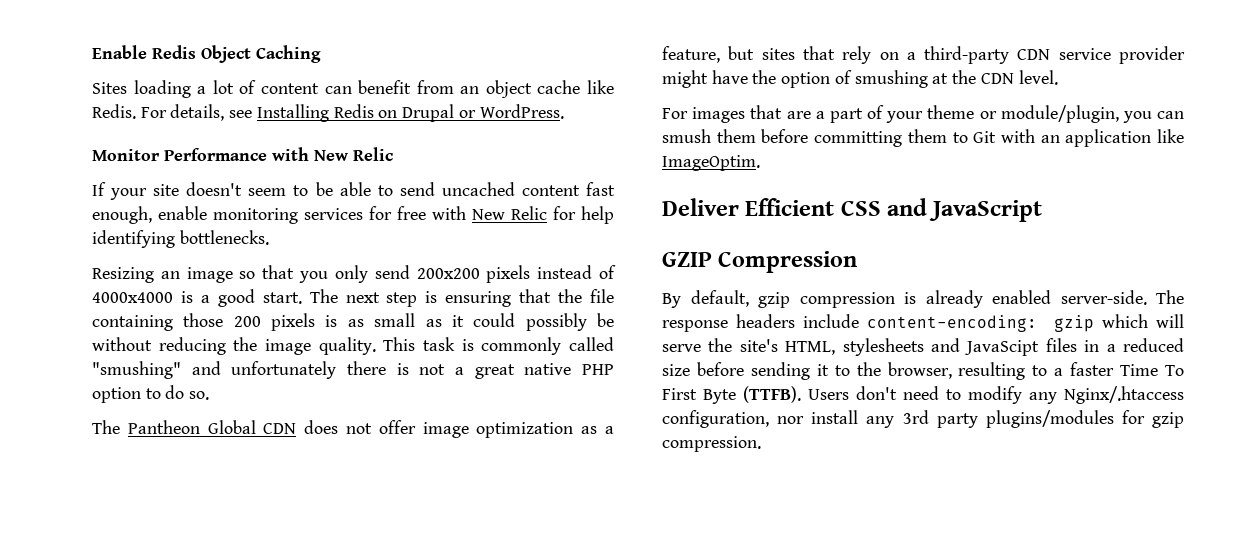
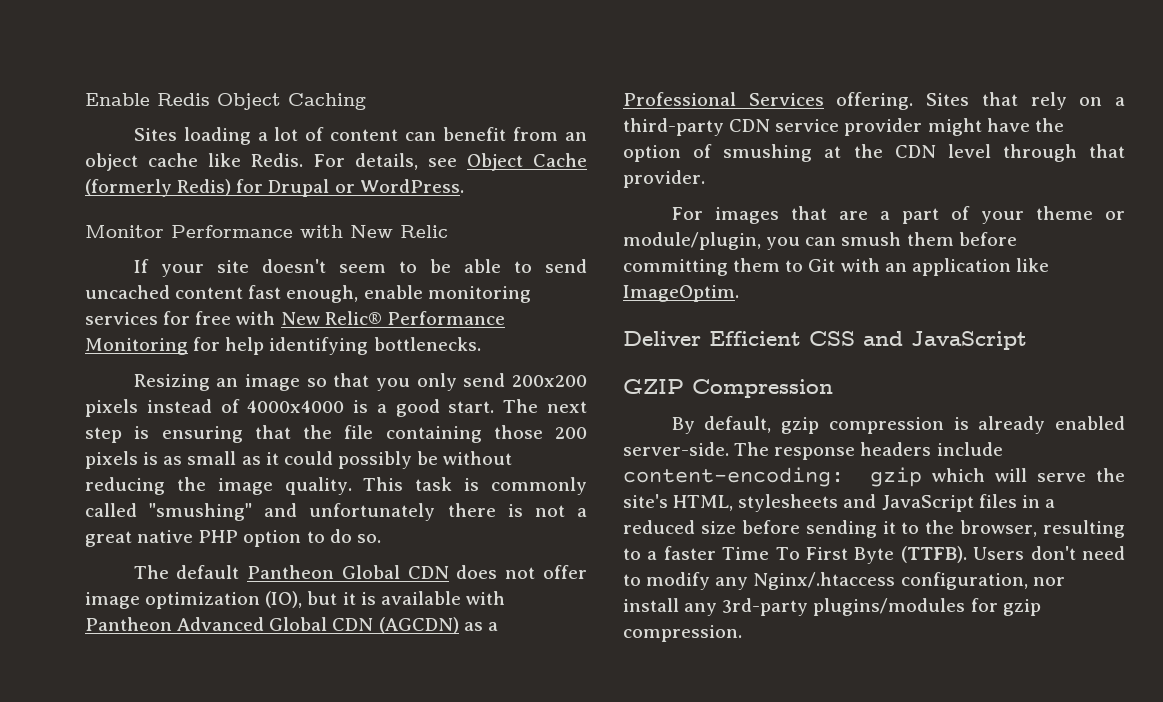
[256,104,398,122] Installing Redis on -> [466,153,587,171] [85,179,264,197] Object Cache (formerly Redis) for
[511,206,547,220] Relic -> [324,311,505,325] [85,338,188,355] Relic® Performance Monitoring
(120, 427) none -> [176,565,240,579] default
[581,426,614,434] [662,46,795,63] as a feature, but sites -> [265,591,505,608] [85,617,498,634] [623,92,970,110] (IO), but it is available with Pantheon Advanced Global CDN (AGCDN) as a Professional Services offering. Sites
[1018,70,1058,85] level. -> [947,144,1125,162] [623,170,705,188] level through that provider.
[965,340,1040,356] JavaScipt -> [881,495,974,512] JavaScript
[902,410,978,428] 3rd party -> [722,598,809,616] 3rd-party

